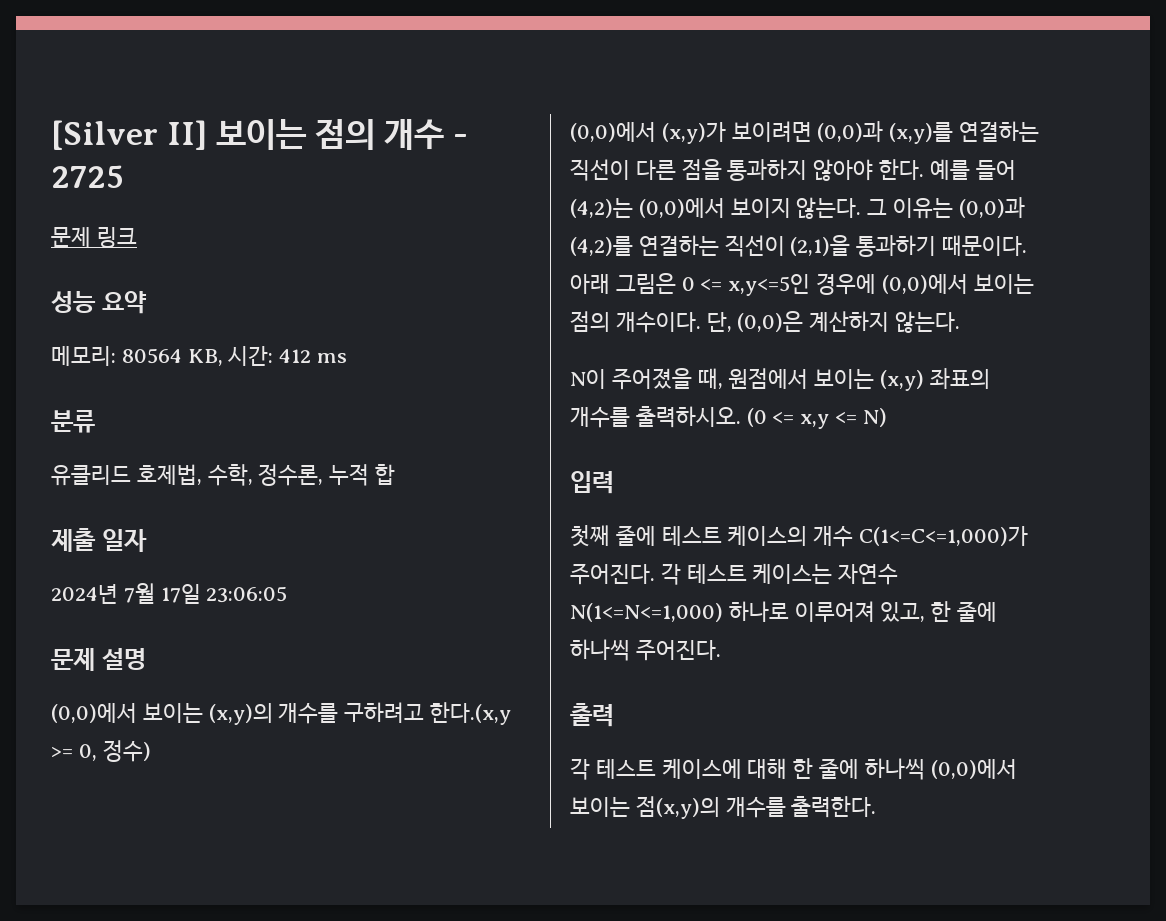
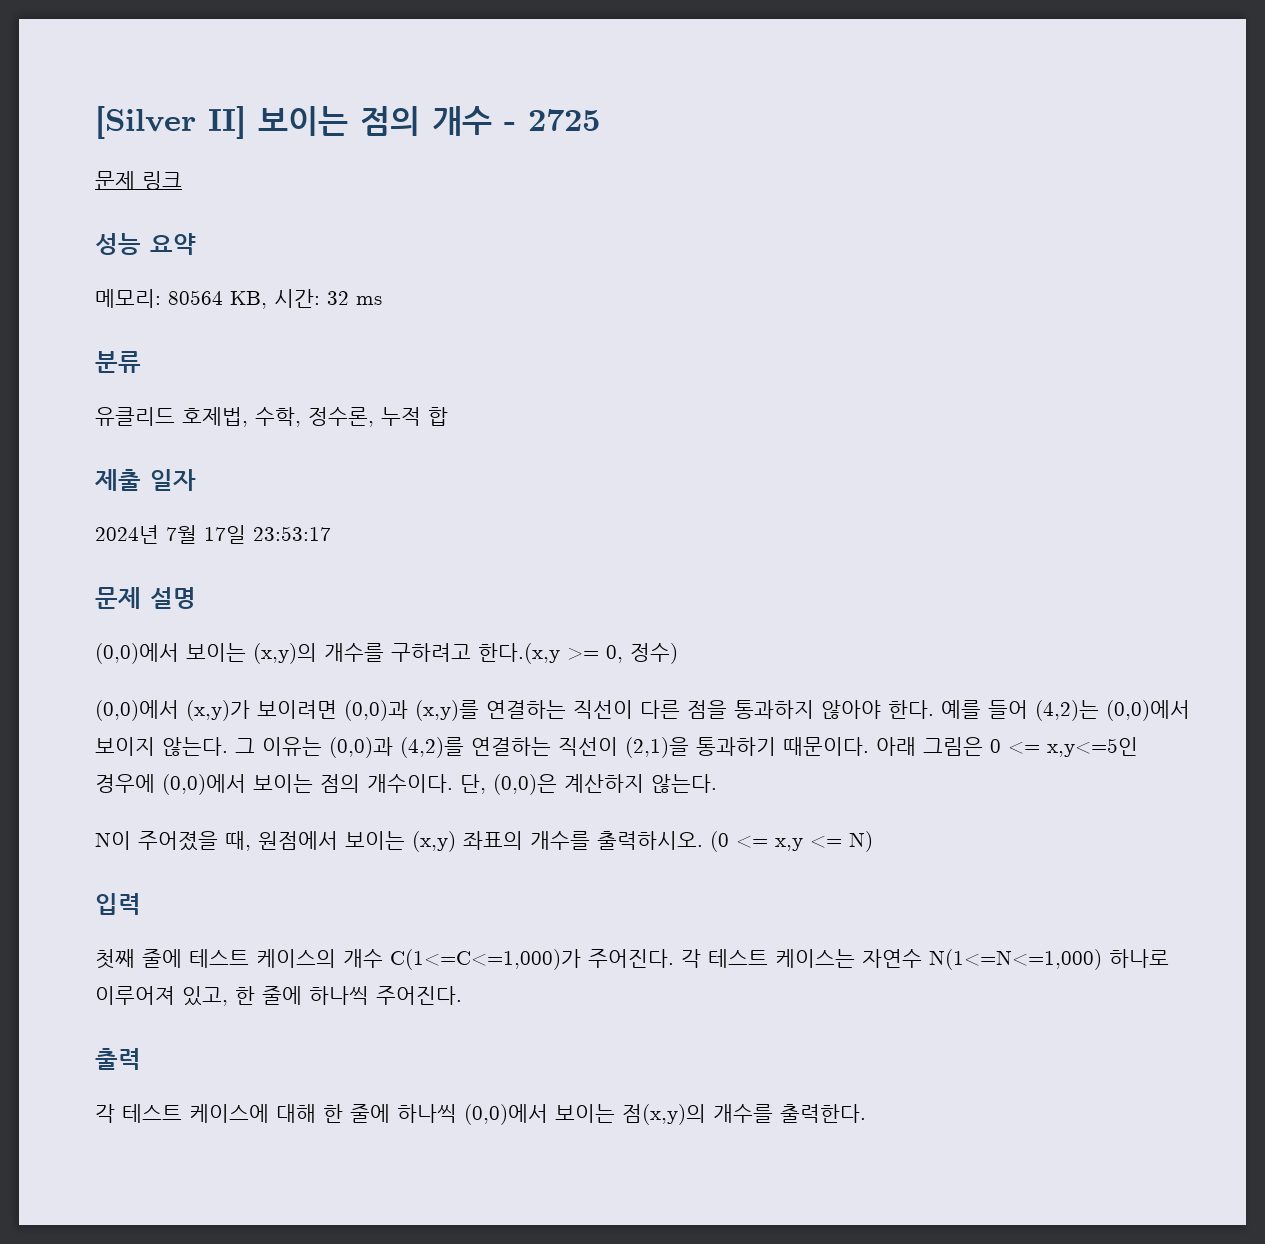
[279,349,312,363] 412 -> [327,291,349,305] 32
[206,586,288,603] 23:06:05 -> [253,526,331,541] 23:53:17

